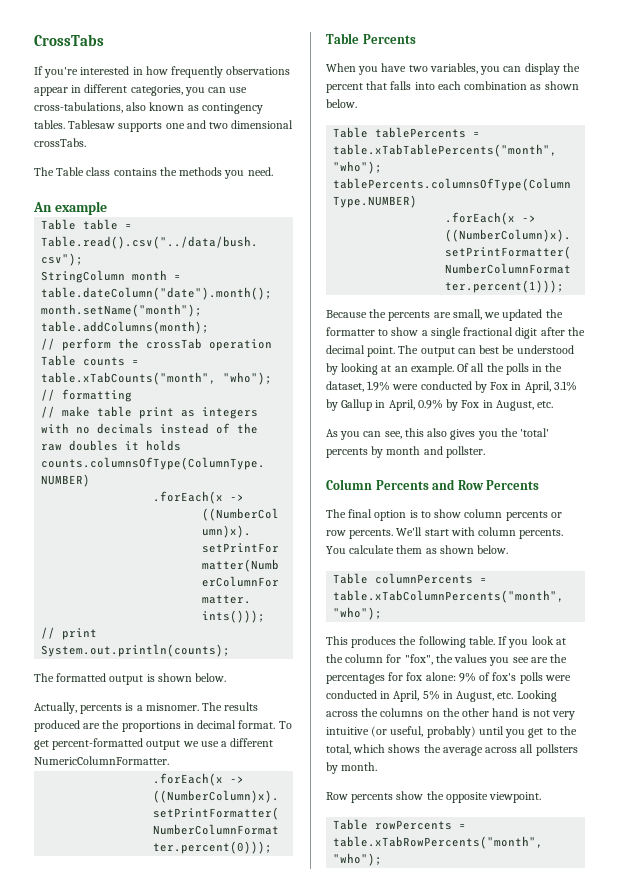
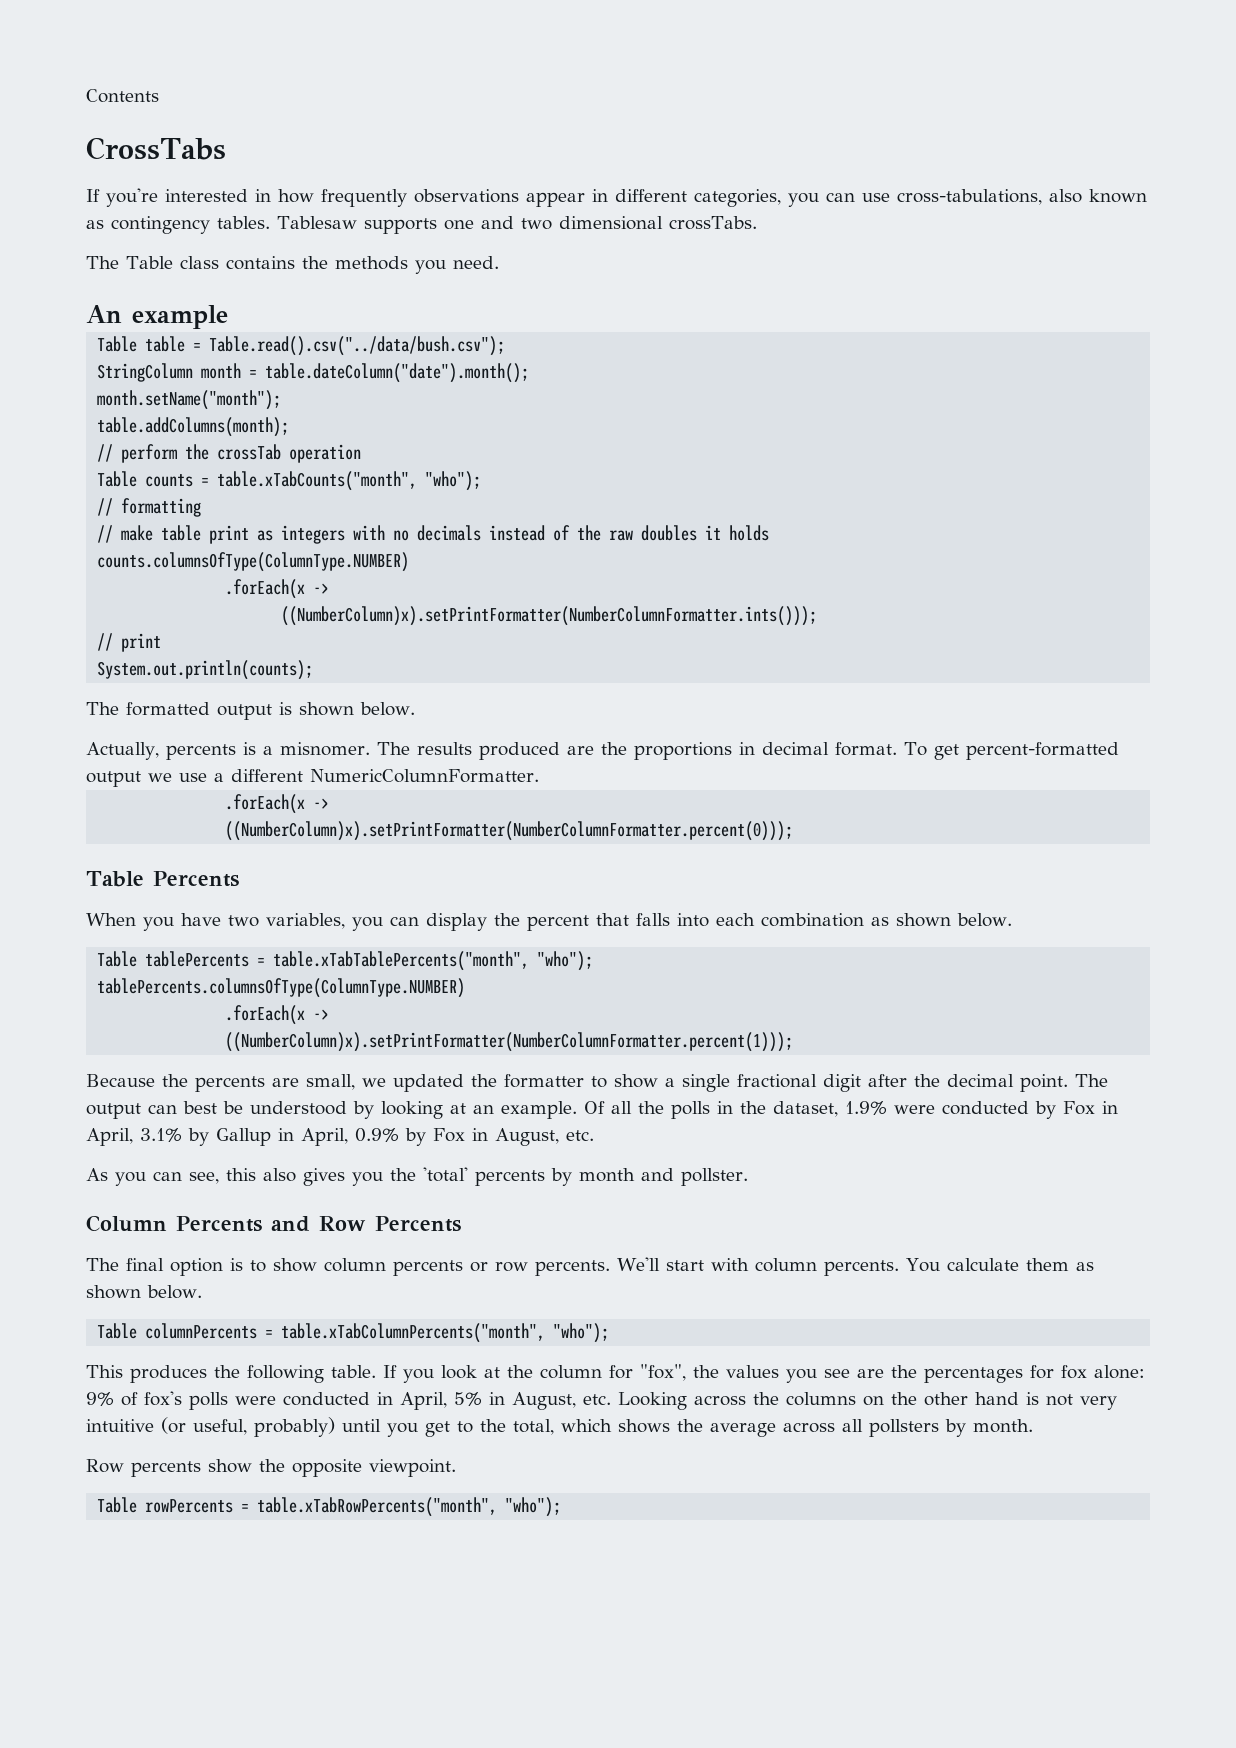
(34, 40) none -> [86,89,159,103] Contents //

